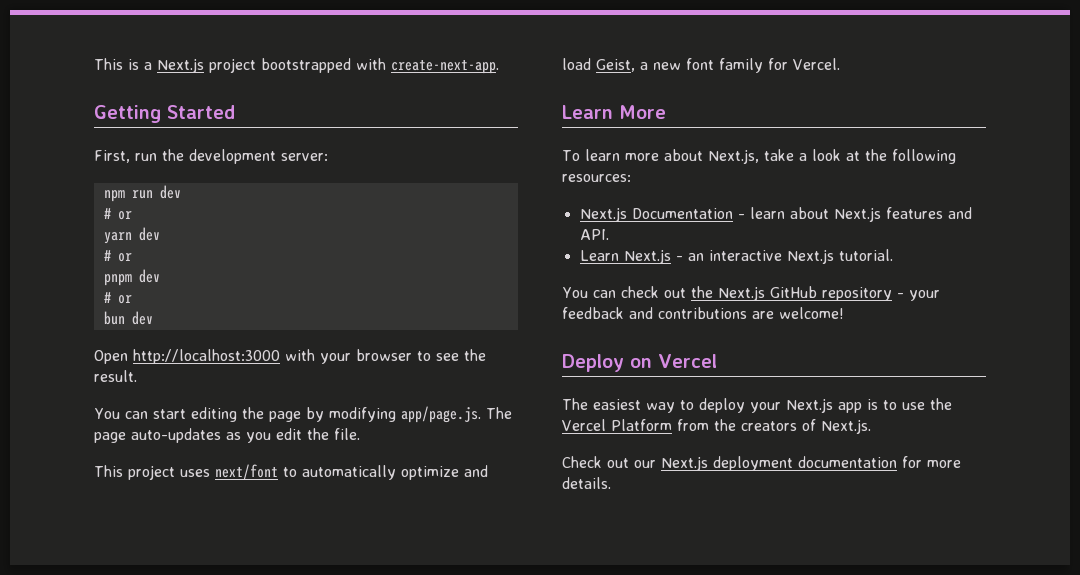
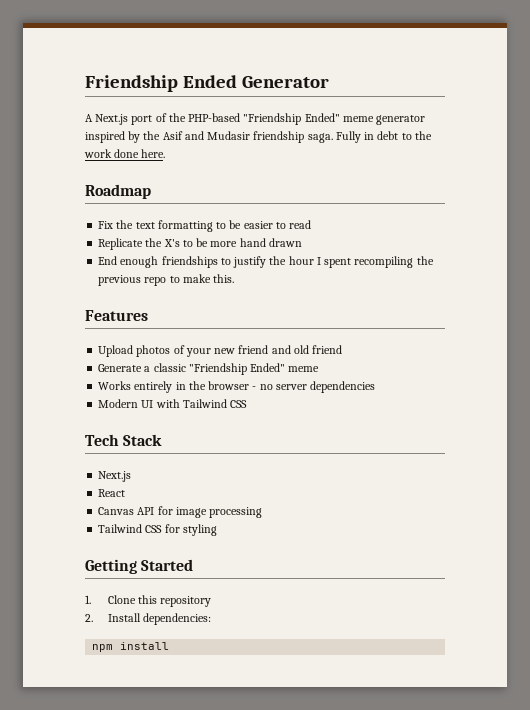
[94,58,499,74] [94,105,235,123] [94,149,328,164] [103,185,181,202] [103,208,132,220] [103,227,160,244] [103,250,132,262] [103,269,160,286] [103,292,132,304] [103,311,153,325] [94,349,486,364] [94,370,137,382] [94,406,512,423] [94,428,360,443] [94,464,488,480] [562,58,840,73] [562,105,666,119] [562,149,956,164] [562,174,631,182] [579,207,972,222] [579,229,609,240] [579,249,893,264] [562,286,940,301] [562,307,844,319] [562,354,717,372] [562,398,952,413] [562,419,871,434] [562,456,961,471] [562,477,611,489] This is a Next.js project bootstrapped with create-next-app. // Getting Started // First, run the development server: // npm run dev // # or // yarn dev // # or // pnpm dev // # or // bun dev // Open http://localhost:3000 with your browser to see the result. // You can start editing the page by modifying app/page.js. The page auto-updates as you edit the file. // This project uses next/font to automatically optimize and load Geist, a new font family for Vercel. // Learn More // To learn more about Next.js, take a look at the following resources: // Next.js Documentation - learn about Next.js features and API. // Learn Next.js - an interactive Next.js tutorial. // You can check out the Next.js GitHub repository - your feedback and contributions are welcome! // Deploy on Vercel // The easiest way to deploy your Next.js app is to use the Vercel Platform from the creators of Next.js. // Check out our Next.js deployment documentation for more details. -> [85,75,329,92] [85,113,426,125] [85,131,432,143] [84,149,166,158] [85,184,151,199] [98,220,312,232] [98,238,302,250] [98,256,434,268] [98,274,235,286] [85,310,148,321] [98,345,343,357] [98,363,320,375] [98,381,376,393] [98,399,248,408] [85,434,163,446] [98,471,132,482] [98,489,126,497] [98,506,263,518] [98,524,217,536] [85,559,194,574] [85,595,212,607] [85,613,212,625] [92,642,170,652] Friendship Ended Generator // A Next.js port of the PHP-based "Friendship Ended" meme generator inspired by the Asif and Mudasir friendship saga. Fully in debt to the work done here. // Roadmap // Fix the text formatting to be easier to read // Replicate the X's to be more hand drawn // End enough friendships to justify the hour I spent recompiling the previous repo to make this. // Features // Upload photos of your new friend and old friend // Generate a classic "Friendship Ended" meme // Works entirely in the browser - no server dependencies // Modern UI with Tailwind CSS // Tech Stack // Next.js // React // Canvas API for image processing // Tailwind CSS for styling // Getting Started // 1. Clone this repository // 2. Install dependencies: // npm install

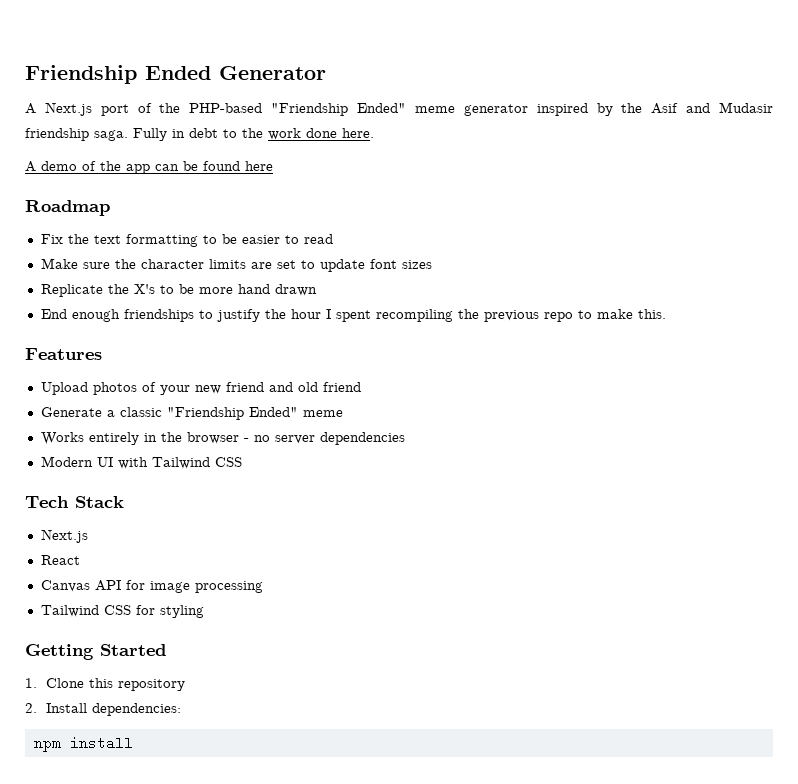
(166, 153) none -> [25,161,273,174] // A demo of the app can be found here
(312, 224) none -> [40,258,432,272] // Make sure the character limits are set to update font sizes

